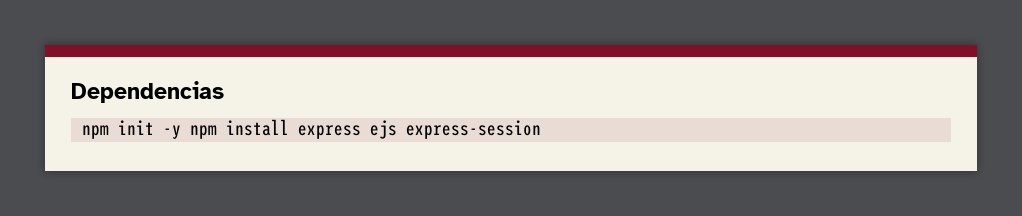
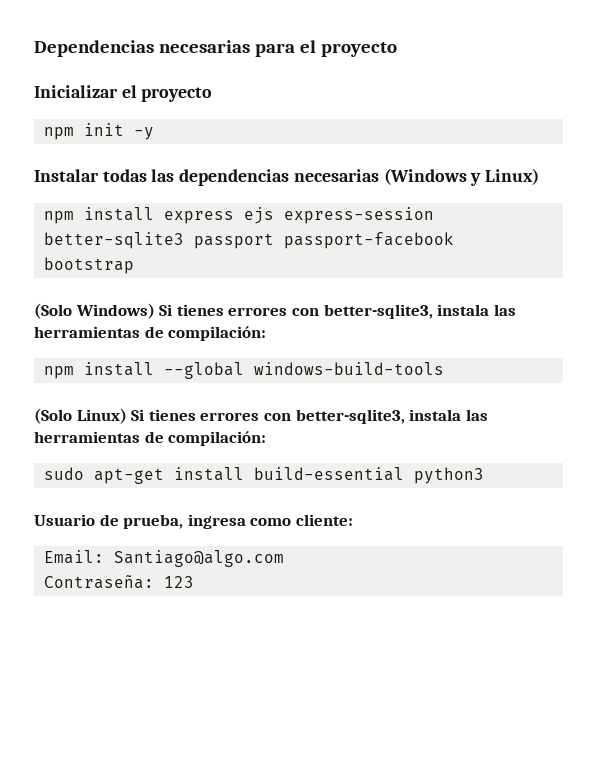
[81,120,181,139] // npm init -y -> [158,40,397,57] [34,85,213,102] [43,123,154,140] [34,168,540,186] necesarias para el proyecto // Inicializar el proyecto // npm init -y // Instalar todas las dependencias necesarias (Windows y Linux) //
(541, 129) none -> [43,232,454,249] [43,257,134,274] [34,303,516,319] [34,326,267,341] [43,362,444,379] [34,408,488,424] [34,431,267,446] [43,467,484,484] [34,514,353,529] [43,550,284,567] [43,575,194,589] better-sqlite3 passport passport-facebook bootstrap // (Solo Windows) Si tienes errores con better-sqlite3, instala las herramientas de compilación: // npm install --global windows-build-tools // (Solo Linux) Si tienes errores con better-sqlite3, instala las herramientas de compilación: // sudo apt-get install build-essential python3 // Usuario de prueba, ingresa como cliente: // Email: Santiago@algo.com // Contraseña: 123

